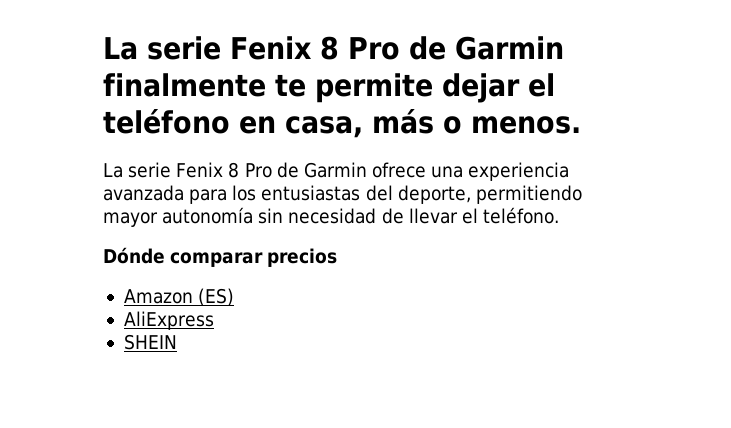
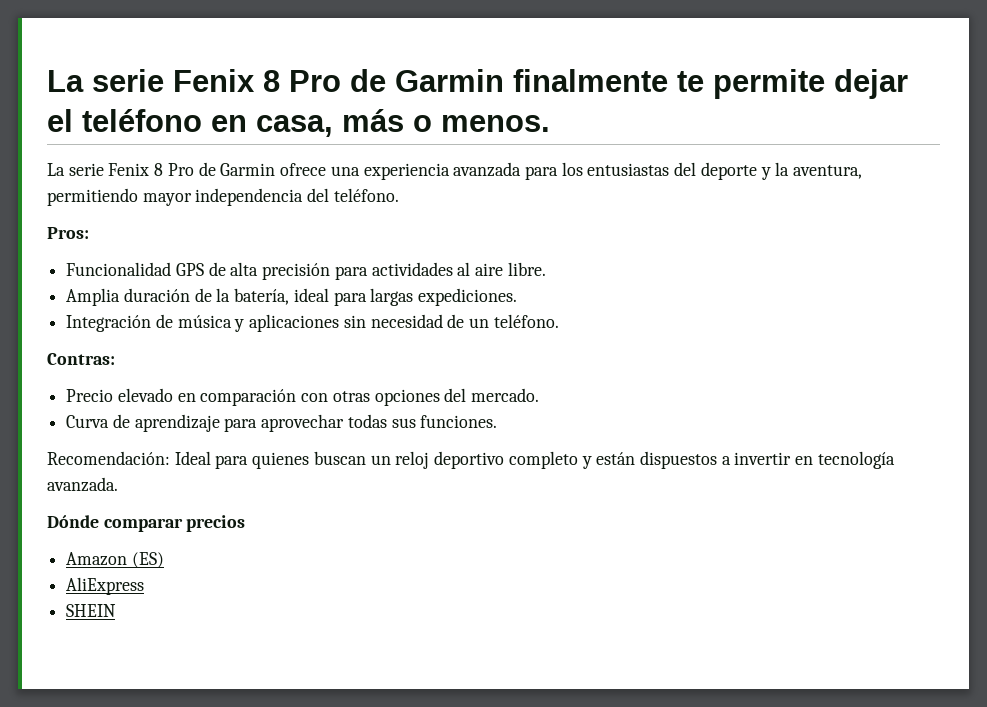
[397,185,582,204] [103,207,254,227] deporte, permitiendo mayor autonomía -> [700,162,863,180] [47,188,399,206] [47,227,89,239] [66,262,546,280] [66,288,518,306] [66,314,340,332] deporte y la aventura, permitiendo mayor independencia del teléfono. // Pros: // Funcionalidad GPS de alta precisión para actividades al aire libre. // Amplia duración de la batería, ideal para largas expediciones. // Integración de música y aplicaciones
[408,207,559,224] llevar el teléfono. -> [469,314,559,328] [47,353,115,365] [66,388,540,406] [66,414,498,432] [47,451,895,469] [47,477,118,492] un teléfono. // Contras: // Precio elevado en comparación con otras opciones del mercado. // Curva de aprendizaje para aprovechar todas sus funciones. // Recomendación: Ideal para quienes buscan un reloj deportivo completo y están dispuestos a invertir en tecnología avanzada.

